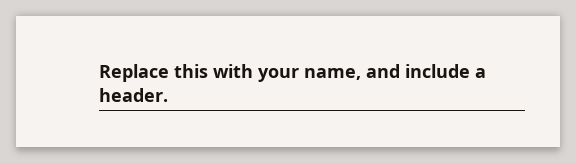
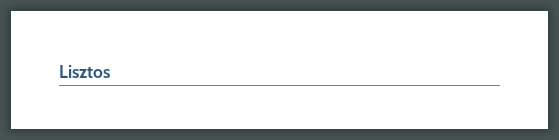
[99,64,486,82] [99,88,168,102] Replace this with your name, and include a header. -> [59,65,110,78] Lisztos

